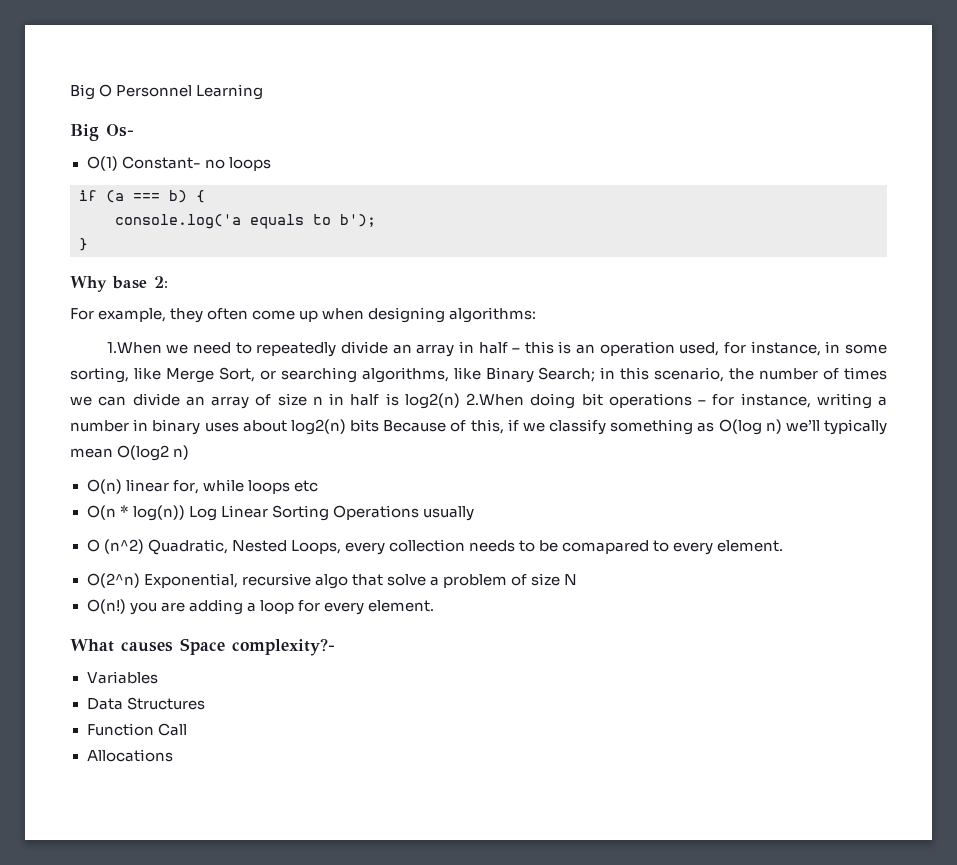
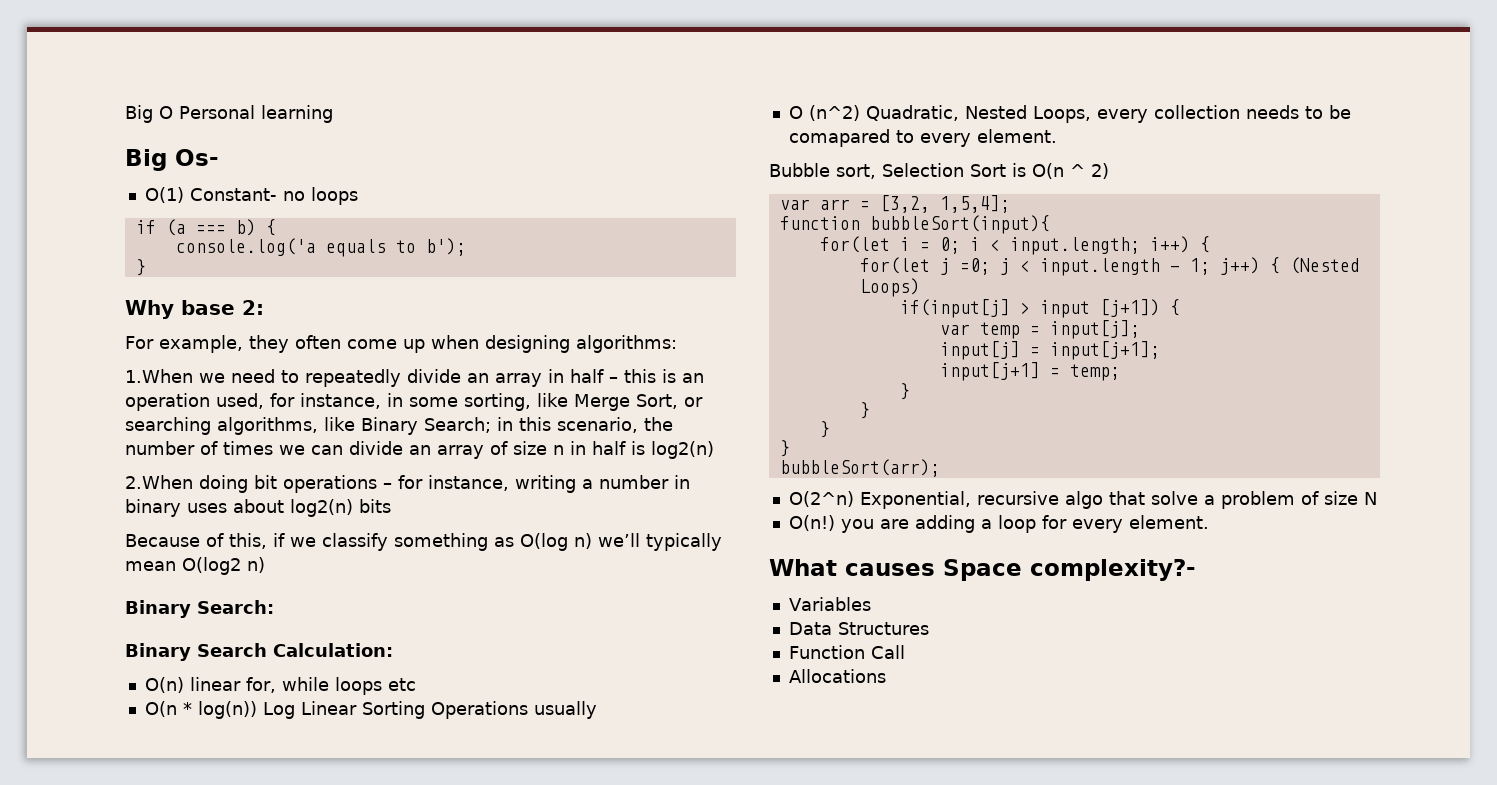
[116,84,264,100] Personnel Learning -> [179,105,333,123] Personal learning
(460, 401) none -> (714, 450) //
(379, 425) none -> (391, 506) //
(190, 452) none -> [125,600,274,618] [125,643,393,661] // Binary Search: // Binary Search Calculation:
(784, 546) none -> [769,163,1109,179] [779,195,1010,213] [779,215,1050,234] [819,236,1210,255] [859,257,1360,276] [859,278,920,297] [899,299,1180,318] [939,320,1140,339] [939,341,1160,360] [939,362,1120,381] [899,383,910,400] [859,402,870,419] [819,421,830,438] [779,440,790,457] [779,459,940,477] // Bubble sort, Selection Sort is O(n ^ 2) // var arr = [3,2, 1,5,4]; // function bubbleSort(input){ // for(let i = 0; i < input.length; i++) { // for(let j =0; j < input.length - 1; j++) { (Nested Loops) // if(input[j] > input [j+1]) { // var temp = input[j]; // input[j] = input[j+1]; // input[j+1] = temp; // } // } // } // } // bubbleSort(arr);

